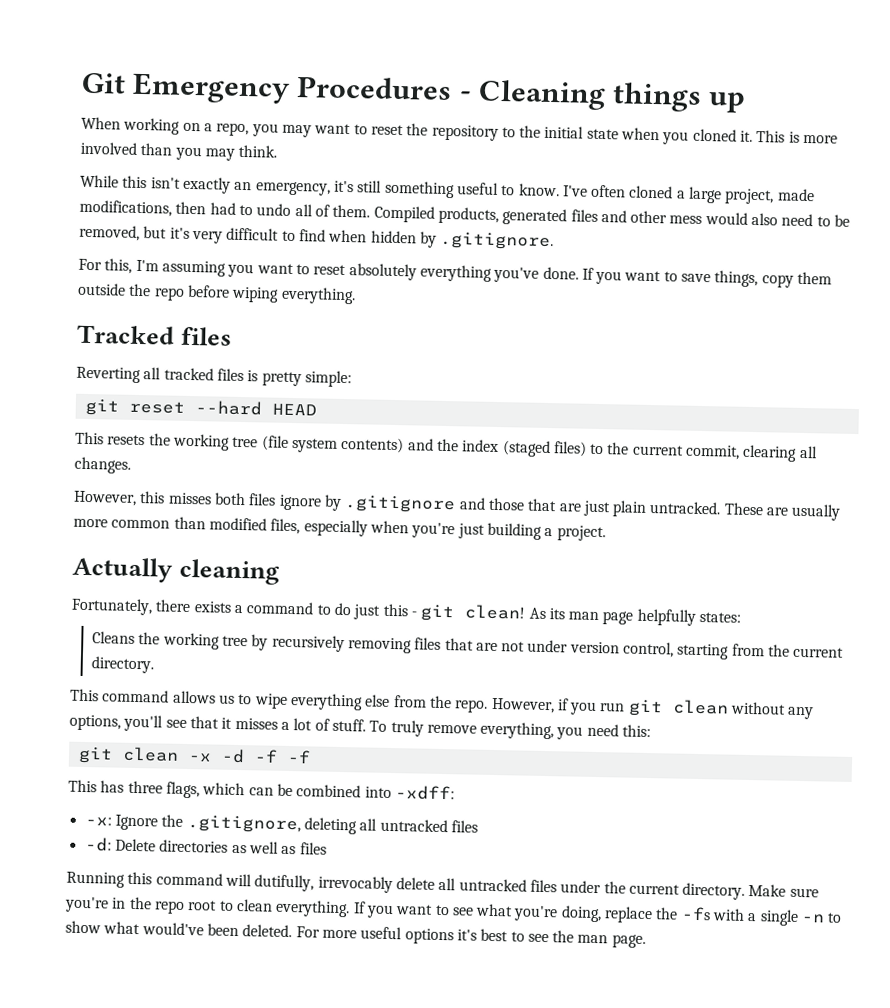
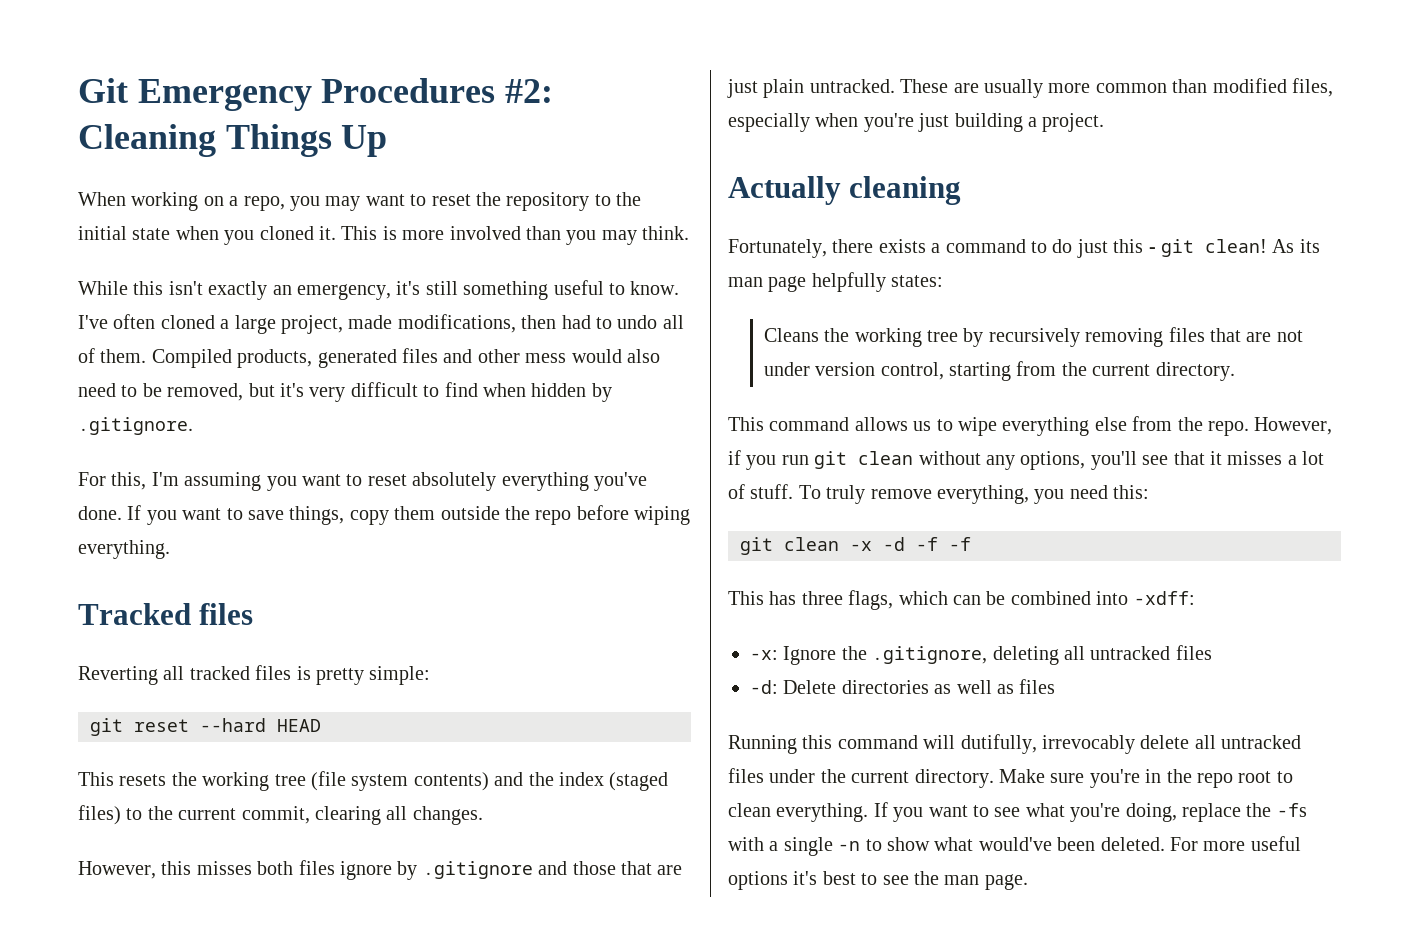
[458,79,747,113] - Cleaning things up -> [505,79,554,103] [78,124,388,157] #2: Cleaning Things Up

